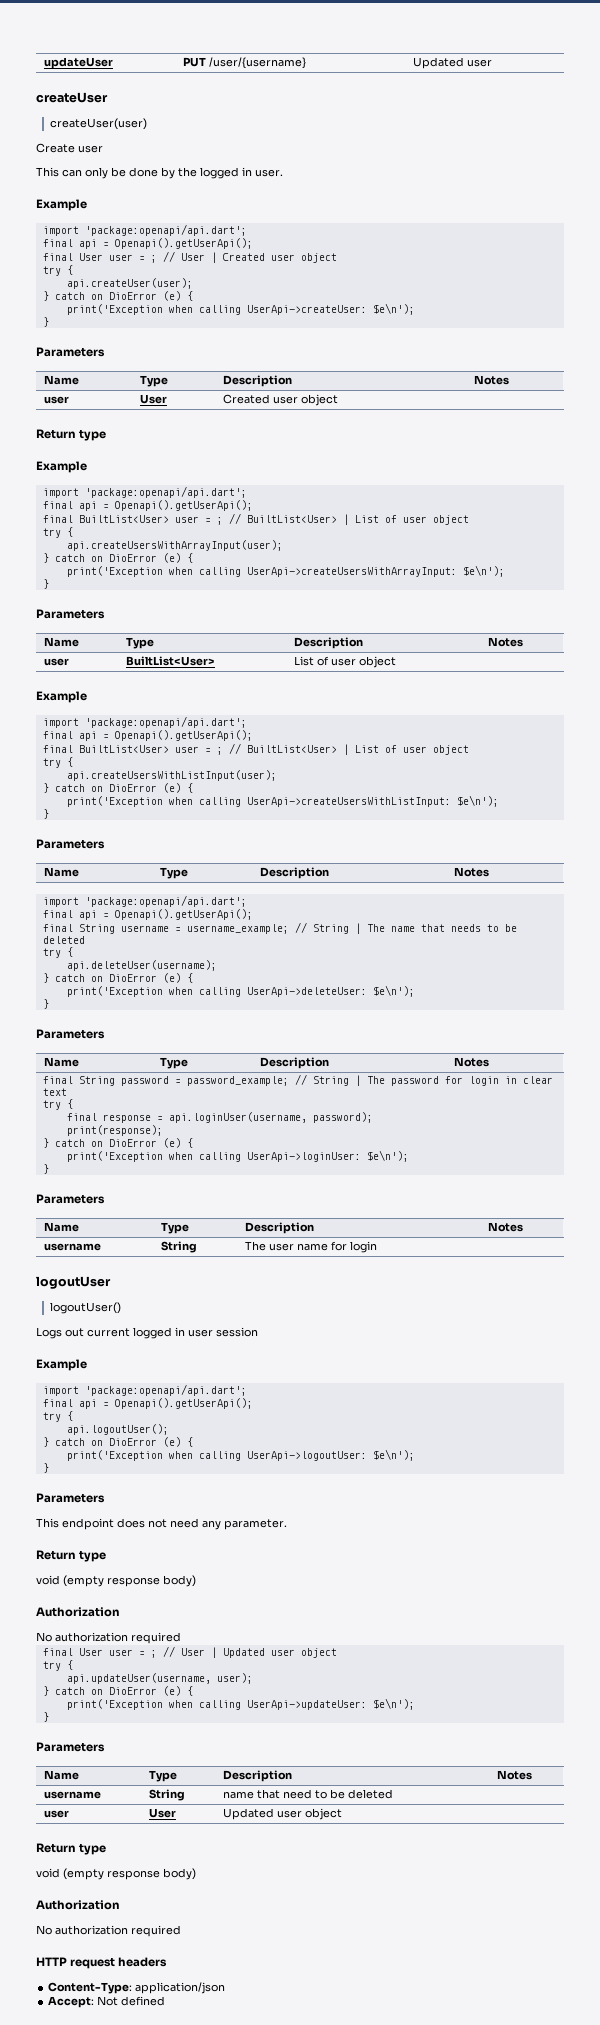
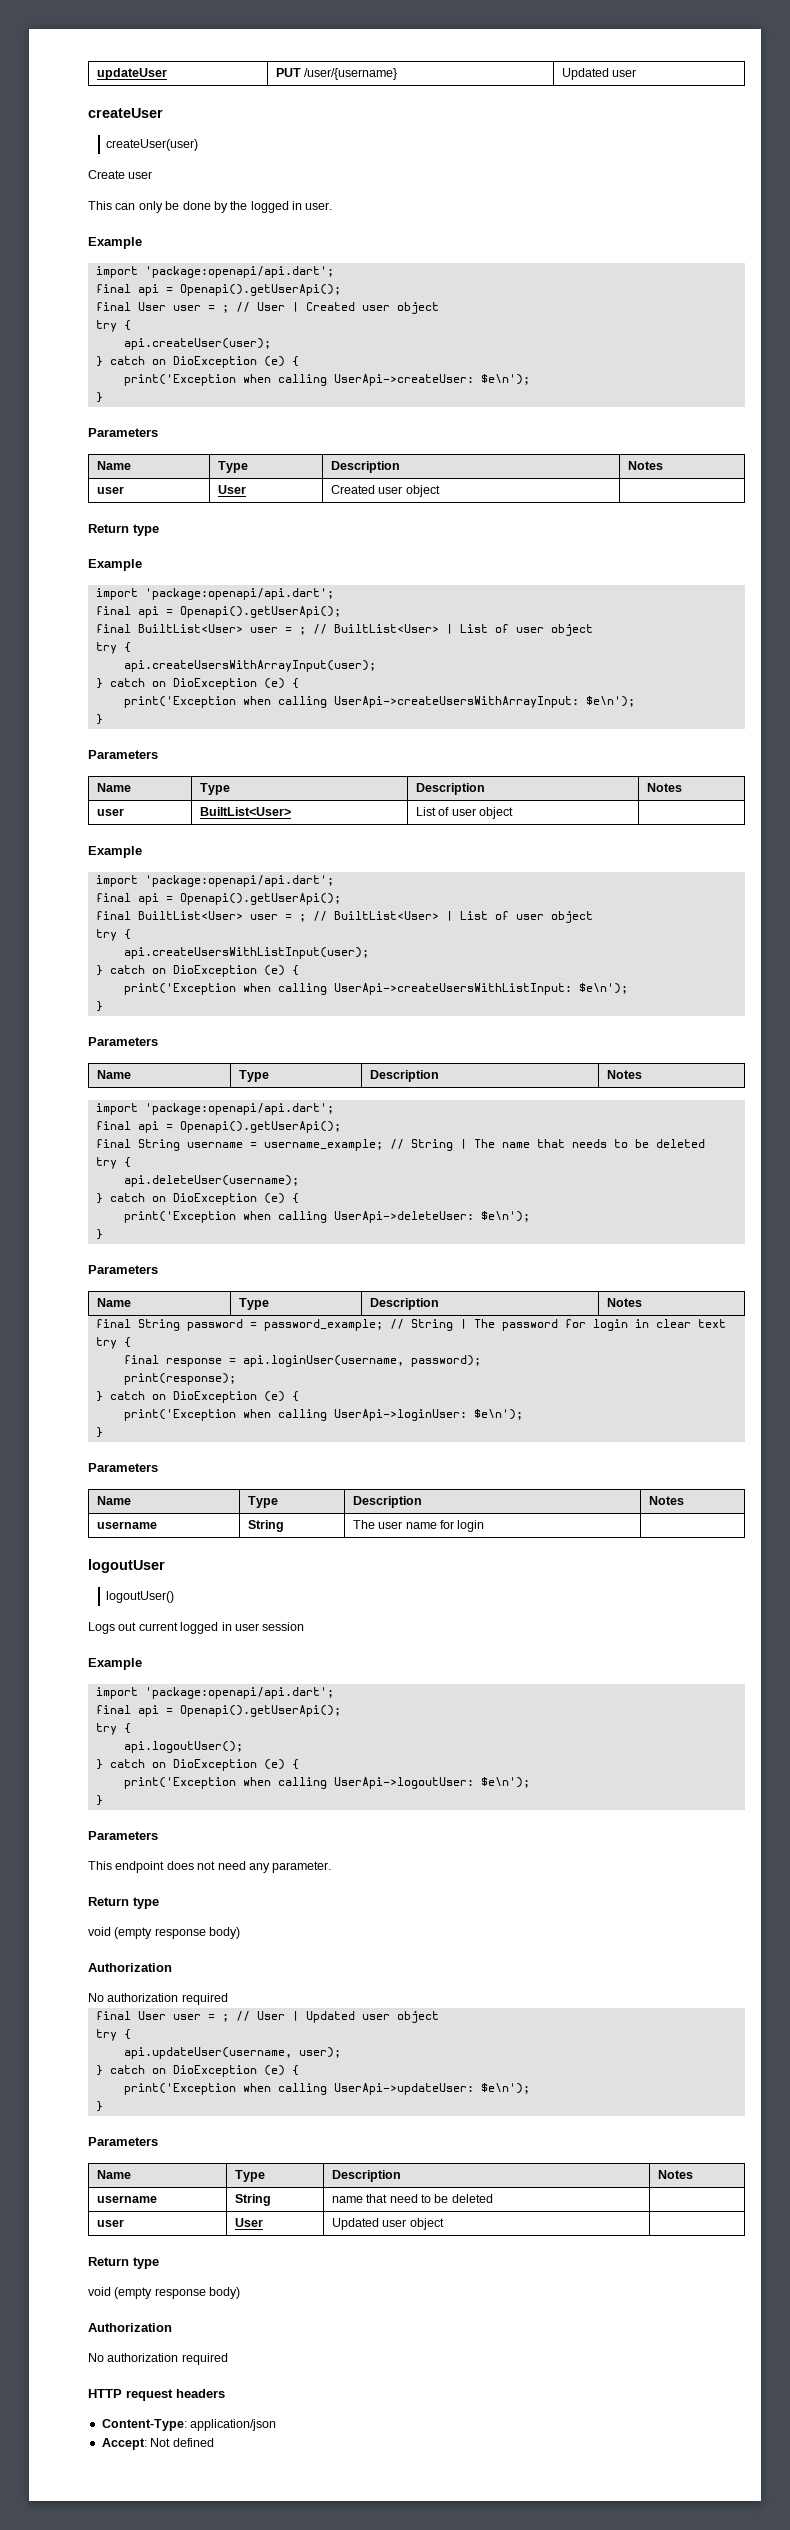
[108,292,157,300] DioError -> [172,356,257,368] DioException
[108,554,157,562] DioError -> [172,678,257,690] DioException
[108,784,157,792] DioError -> [172,965,257,977] DioException
[108,974,157,982] DioError -> [172,1193,257,1205] DioException
[108,1139,157,1147] DioError -> [172,1391,257,1403] DioException
[108,1438,157,1446] DioError -> [172,1759,257,1771] DioException
[108,1687,157,1695] DioError -> [172,2065,257,2077] DioException

